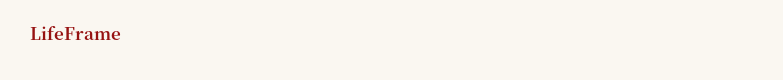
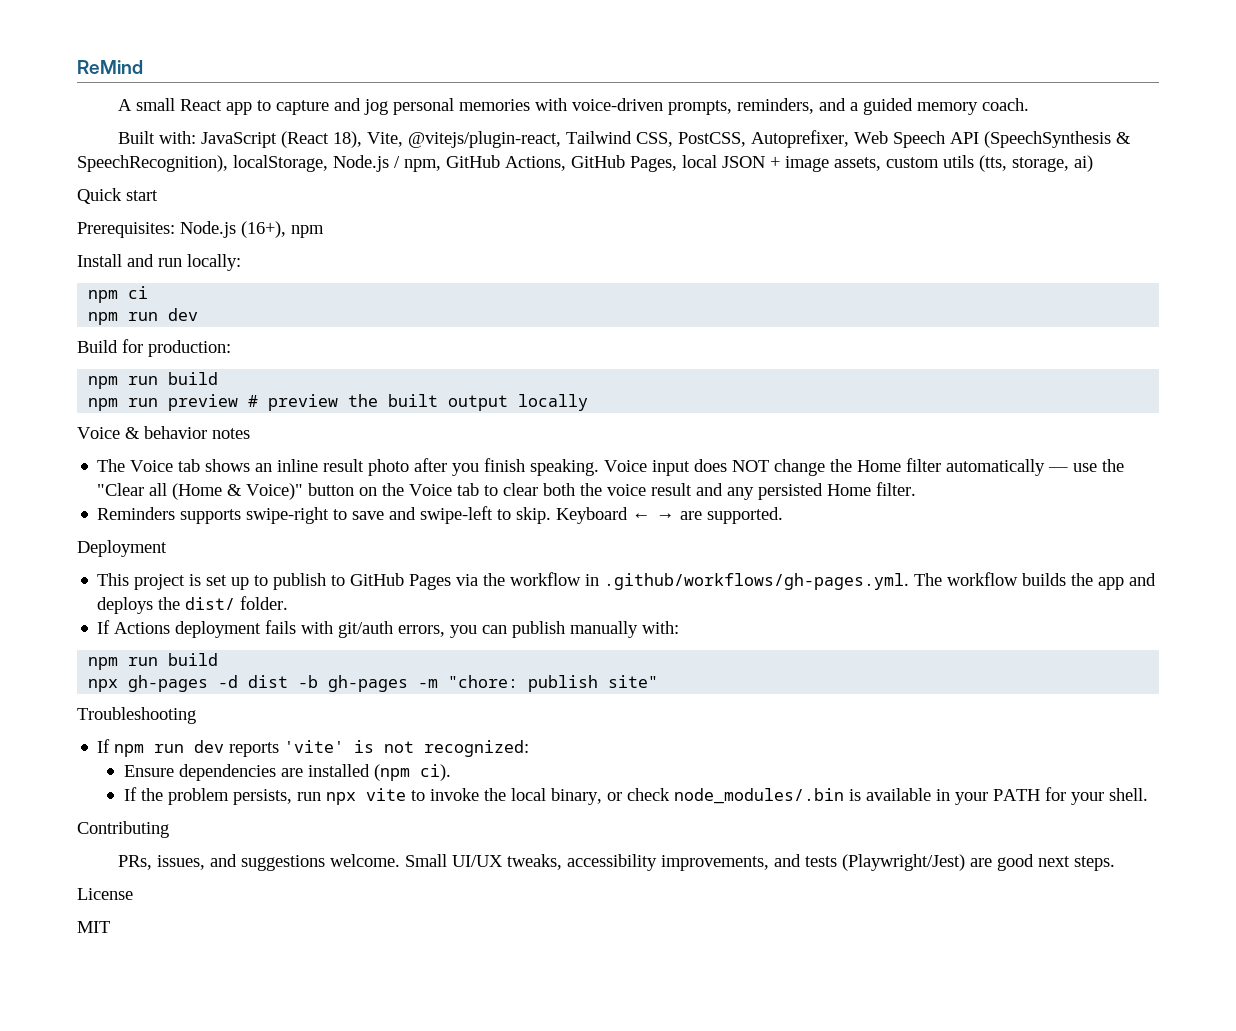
[30,26,121,40] LifeFrame -> [77,60,143,74] [118,98,1030,115] [118,130,1132,148] [77,155,1093,172] [77,188,158,204] [77,221,324,238] [77,254,241,271] [88,286,149,303] [88,308,199,325] [77,339,231,357] [88,372,219,389] [88,394,589,411] [77,426,250,439] [97,458,1125,476] [97,482,917,500] [97,506,784,524] [77,540,167,557] [97,572,1157,590] [97,596,289,614] [97,620,680,638] [88,653,219,670] [88,675,659,692] [77,707,196,724] [97,739,530,757] [123,764,451,781] [123,787,1148,805] [77,821,169,838] [118,854,1116,871] [77,888,133,900] [77,921,110,933] ReMind // A small React app to capture and jog personal memories with voice-driven prompts, reminders, and a guided memory coach. // Built with: JavaScript (React 18), Vite, @vitejs/plugin-react, Tailwind CSS, PostCSS, Autoprefixer, Web Speech API (SpeechSynthesis & SpeechRecognition), localStorage, Node.js / npm, GitHub Actions, GitHub Pages, local JSON + image assets, custom utils (tts, storage, ai) // Quick start // Prerequisites: Node.js (16+), npm // Install and run locally: // npm ci // npm run dev // Build for production: // npm run build // npm run preview # preview the built output locally // Voice & behavior notes // The Voice tab shows an inline result photo after you finish speaking. Voice input does NOT change the Home filter automatically — use the "Clear all (Home & Voice)" button on the Voice tab to clear both the voice result and any persisted Home filter. // Reminders supports swipe-right to save and swipe-left to skip. Keyboard ← → are supported. // Deployment // This project is set up to publish to GitHub Pages via the workflow in .github/workflows/gh-pages.yml. The workflow builds the app and deploys the dist/ folder. // If Actions deployment fails with git/auth errors, you can publish manually with: // npm run build // npx gh-pages -d dist -b gh-pages -m "chore: publish site" // Troubleshooting // If npm run dev reports 'vite' is not recognized: // Ensure dependencies are installed (npm ci). // If the problem persists, run npx vite to invoke the local binary, or check node_modules/.bin is available in your PATH for your shell. // Contributing // PRs, issues, and suggestions welcome. Small UI/UX tweaks, accessibility improvements, and tests (Playwright/Jest) are good next steps. // License // MIT

